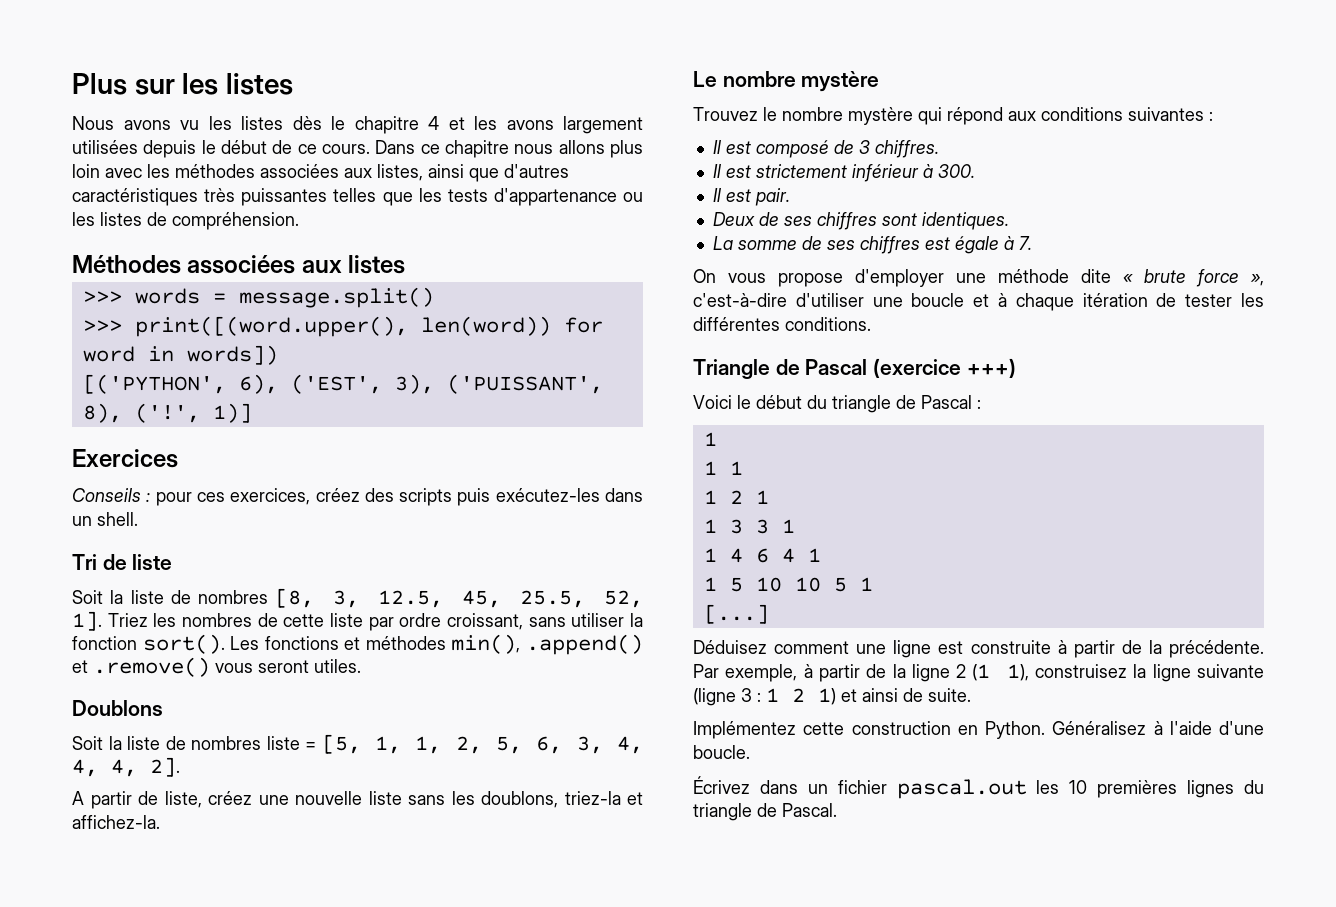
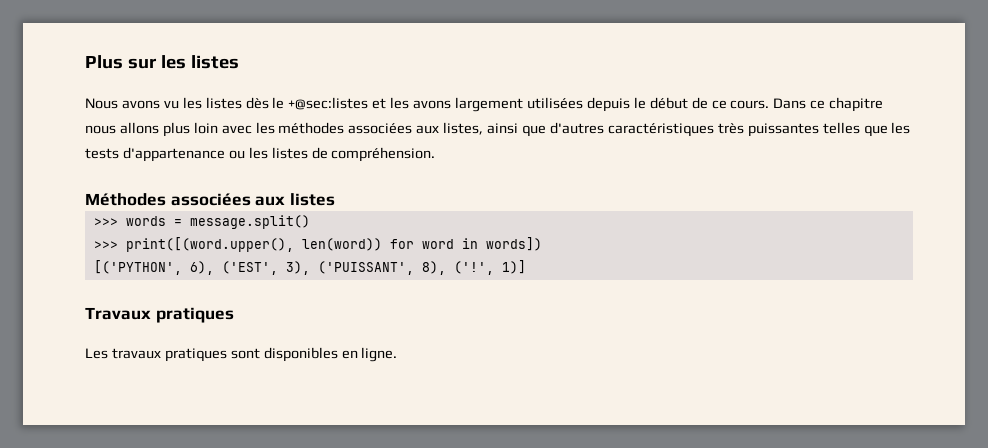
[354,116,439,134] chapitre 4 -> [288,97,369,110] +@sec:listes
[72,449,178,468] [72,488,643,506] [72,512,138,526] [72,554,173,570] [72,588,643,608] [72,611,644,631] [72,634,643,655] [72,657,361,677] [72,700,163,716] [72,734,643,754] [72,757,180,777] [72,791,643,809] [72,815,160,829] [693,71,880,92] [693,107,1213,125] [712,140,939,158] [712,164,975,182] [712,188,790,206] [712,212,1009,230] [712,236,1032,254] [693,269,1264,287] [693,293,1264,311] [693,317,871,331] [693,358,1016,379] [693,395,981,413] [703,432,717,446] [703,461,743,475] [703,490,769,504] [703,519,795,534] [703,548,821,563] [703,577,873,592] [703,604,769,624] [693,640,1264,658] [693,664,1264,682] [693,688,971,706] [693,721,1264,739] [693,745,750,759] [693,776,1264,799] [693,803,837,821] Exercices // Conseils : pour ces exercices, créez des scripts puis exécutez-les dans un shell. // Tri de liste // Soit la liste de nombres [8, 3, 12.5, 45, 25.5, 52, 1]. Triez les nombres de cette liste par ordre croissant, sans utiliser la fonction sort(). Les fonctions et méthodes min(), .append() et .remove() vous seront utiles. // Doublons // Soit la liste de nombres liste = [5, 1, 1, 2, 5, 6, 3, 4, 4, 4, 2]. // A partir de liste, créez une nouvelle liste sans les doublons, triez-la et affichez-la. // Le nombre mystère // Trouvez le nombre mystère qui répond aux conditions suivantes : // Il est composé de 3 chiffres. // Il est strictement inférieur à 300. // Il est pair. // Deux de ses chiffres sont identiques. // La somme de ses chiffres est égale à 7. // On vous propose d'employer une méthode dite « brute force », c'est-à-dire d'utiliser une boucle et à chaque itération de tester les différentes conditions. // Triangle de Pascal (exercice +++) // Voici le début du triangle de Pascal : // 1 // 1 1 // 1 2 1 // 1 3 3 1 // 1 4 6 4 1 // 1 5 10 10 5 1 // [...] // Déduisez comment une ligne est construite à partir de la précédente. Par exemple, à partir de la ligne 2 (1 1), construisez la ligne suivante (ligne 3 : 1 2 1) et ainsi de suite. // Implémentez cette construction en Python. Généralisez à l'aide d'une boucle. // Écrivez dans un fichier pascal.out les 10 premières lignes du triangle de Pascal. -> [85,307,234,323] [85,347,398,362] Travaux pratiques // Les travaux pratiques sont disponibles en ligne.

